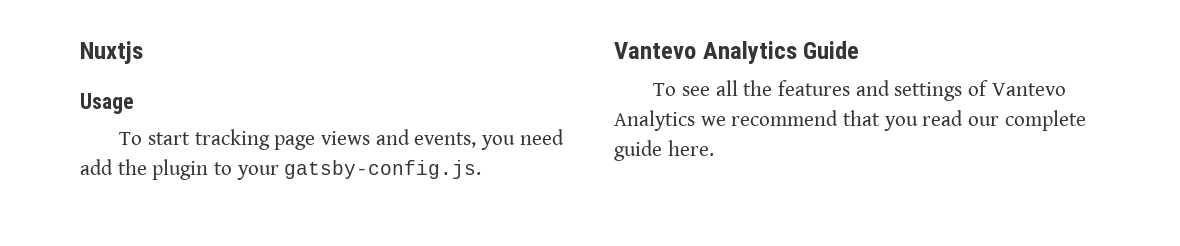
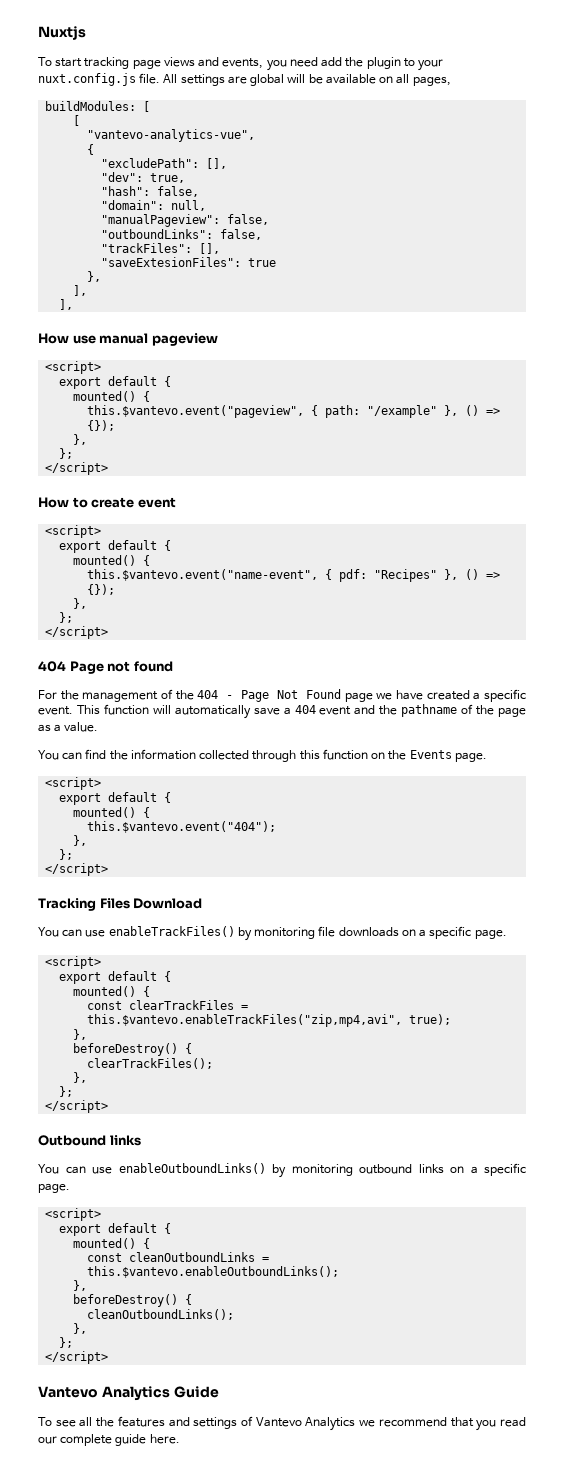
[80,93,134,114] // Usage -> (86, 33) none
[284,160,482,179] gatsby-config.js. -> [38,73,451,86] [45,101,151,112] [73,115,81,126] [87,129,256,142] [87,144,95,155] [101,158,228,169] [101,172,186,183] [101,186,200,197] [101,200,207,211] [101,214,270,227] [101,229,263,240] [101,243,221,254] [101,257,277,267] [87,271,102,282] [73,285,88,296] [59,299,74,310] [38,333,218,346] [45,361,102,374] [59,376,172,389] [73,391,151,402] [87,405,501,418] [87,420,116,431] [73,434,88,445] [59,448,74,459] [45,462,109,475] [38,497,176,508] [45,525,102,538] [59,540,172,553] [73,555,151,566] [87,569,501,582] [87,584,116,595] [73,598,88,609] [59,612,74,623] [45,626,109,639] [38,661,173,674] [38,689,527,702] [38,704,526,719] [38,722,99,732] [38,749,487,762] [45,777,102,790] [59,792,172,805] [73,807,151,818] [87,821,277,833] [73,835,88,846] [59,849,74,860] [45,863,109,876] [38,898,203,911] [38,926,507,941] [45,956,102,969] [59,971,172,984] [73,986,151,997] [87,1000,249,1010] [87,1014,452,1027] [73,1029,88,1040] [73,1043,193,1056] [87,1058,214,1069] [73,1072,88,1083] [59,1086,74,1097] [45,1100,109,1113] [38,1135,141,1146] [38,1163,526,1178] [38,1183,70,1193] [45,1208,102,1221] [59,1223,172,1236] [73,1238,151,1249] [87,1252,270,1262] [87,1266,340,1278] [73,1280,88,1291] [73,1294,193,1307] [87,1309,235,1320] [73,1323,88,1334] [59,1337,74,1348] [45,1351,109,1364] nuxt.config.js file. All settings are global will be available on all pages, // buildModules: [ // [ // "vantevo-analytics-vue", // { // "excludePath": [], // "dev": true, // "hash": false, // "domain": null, // "manualPageview": false, // "outboundLinks": false, // "trackFiles": [], // "saveExtesionFiles": true // }, // ], // ], // How use manual pageview // <script> // export default { // mounted() { // this.$vantevo.event("pageview", { path: "/example" }, () => {}); // }, // }; // </script> // How to create event // <script> // export default { // mounted() { // this.$vantevo.event("name-event", { pdf: "Recipes" }, () => {}); // }, // }; // </script> // 404 Page not found // For the management of the 404 - Page Not Found page we have created a specific event. This function will automatically save a 404 event and the pathname of the page as a value. // You can find the information collected through this function on the Events page. // <script> // export default { // mounted() { // this.$vantevo.event("404"); // }, // }; // </script> // Tracking Files Download // You can use enableTrackFiles() by monitoring file downloads on a specific page. // <script> // export default { // mounted() { // const clearTrackFiles = this.$vantevo.enableTrackFiles("zip,mp4,avi", true); // }, // beforeDestroy() { // clearTrackFiles(); // }, // }; // </script> // Outbound links // You can use enableOutboundLinks() by monitoring outbound links on a specific page. // <script> // export default { // mounted() { // const cleanOutboundLinks = this.$vantevo.enableOutboundLinks(); // }, // beforeDestroy() { // cleanOutboundLinks(); // }, // }; // </script>

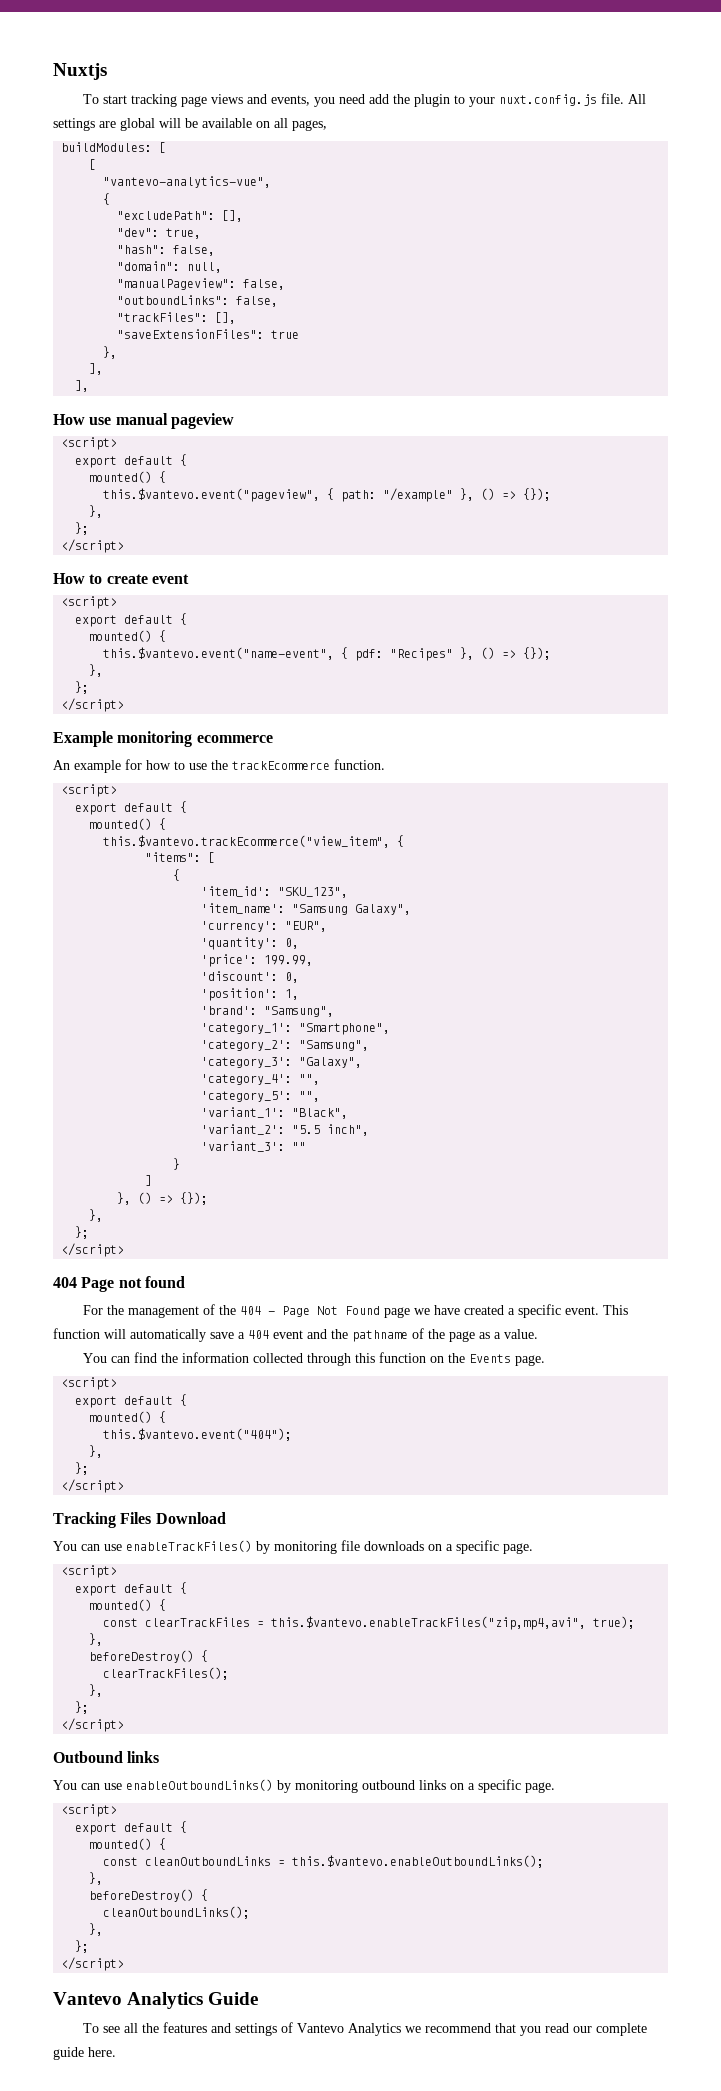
[101,257,242,267] "saveExtesionFiles": -> [117,329,265,339] "saveExtensionFiles":
(109, 632) none -> [53,731,273,747] [53,759,385,773] [61,784,118,797] [75,801,188,815] [89,818,167,830] [103,835,405,848] [145,852,216,863] [173,869,181,881] [201,886,349,898] [201,903,412,915] [201,921,328,932] [201,937,300,950] [201,954,314,967] [201,971,300,983] [201,988,300,1001] [201,1006,335,1017] [201,1023,391,1035] [201,1040,370,1051] [201,1057,363,1068] [201,1074,321,1085] [201,1091,321,1102] [201,1107,349,1119] [201,1124,370,1136] [201,1141,307,1152] [173,1158,181,1170] [145,1175,153,1186] [117,1192,209,1205] [89,1209,104,1222] [75,1226,90,1239] [61,1243,125,1257] // Example monitoring ecommerce // An example for how to use the trackEcommerce function. // <script> // export default { // mounted() { // this.$vantevo.trackEcommerce("view_item", { // "items": [ // { // 'item_id': "SKU_123", // 'item_name': "Samsung Galaxy", // 'currency': "EUR", // 'quantity': 0, // 'price': 199.99, // 'discount': 0, // 'position': 1, // 'brand': "Samsung", // 'category_1': "Smartphone", // 'category_2': "Samsung", // 'category_3': "Galaxy", // 'category_4': "", // 'category_5': "", // 'variant_1': "Black", // 'variant_2': "5.5 inch", // 'variant_3': "" // } // ] // }, () => {}); // }, // }; // </script>

